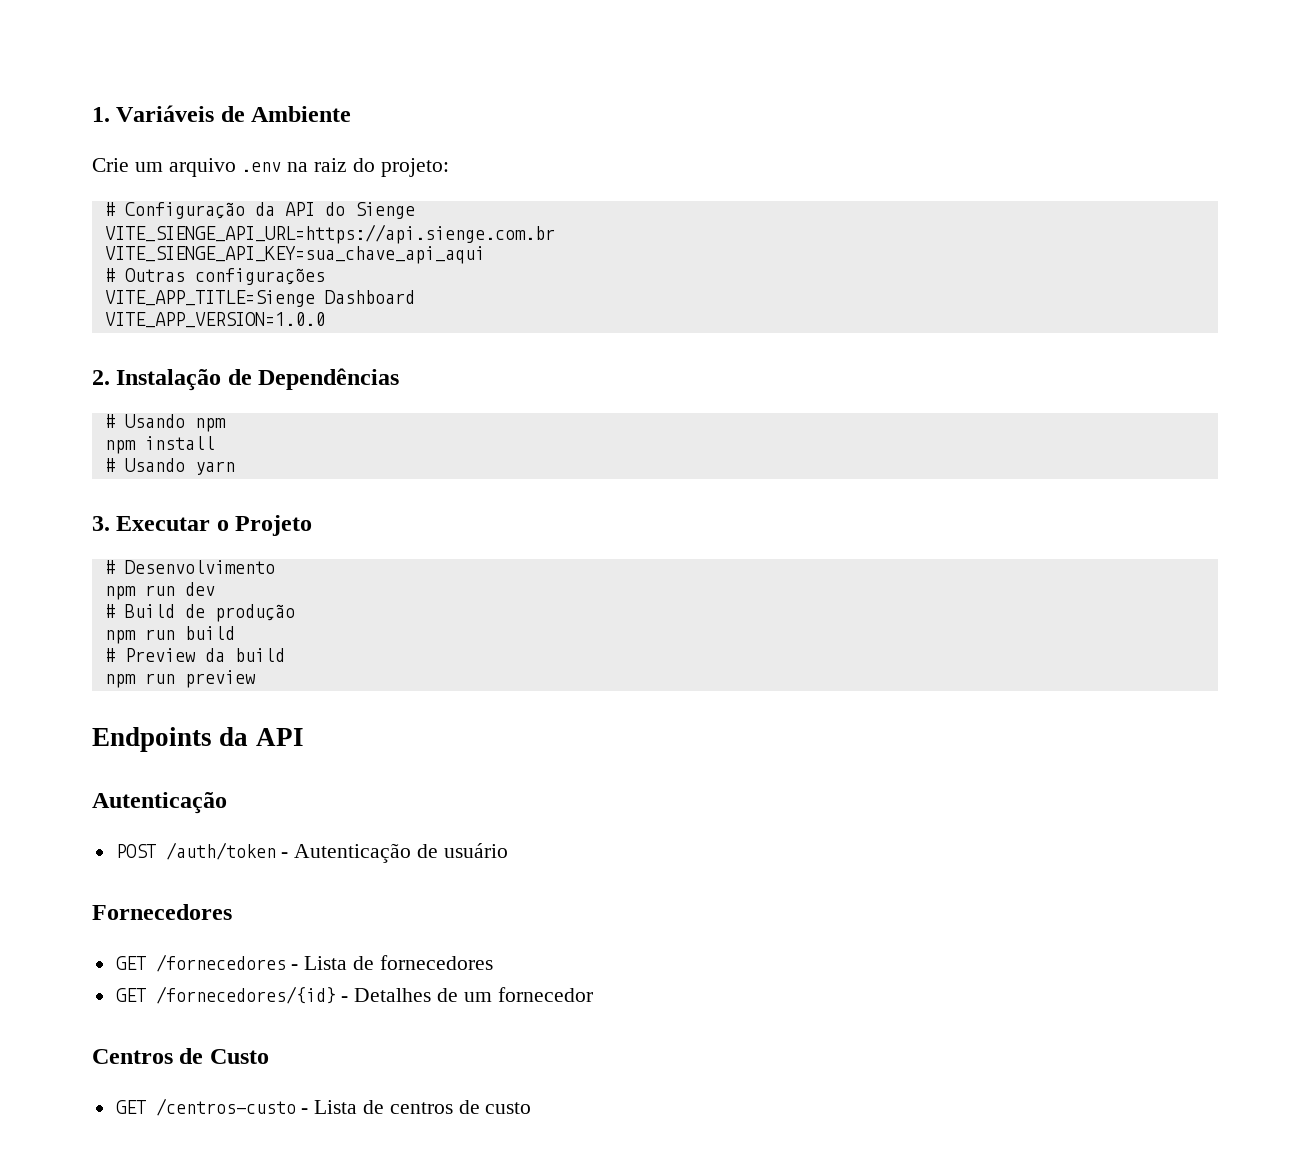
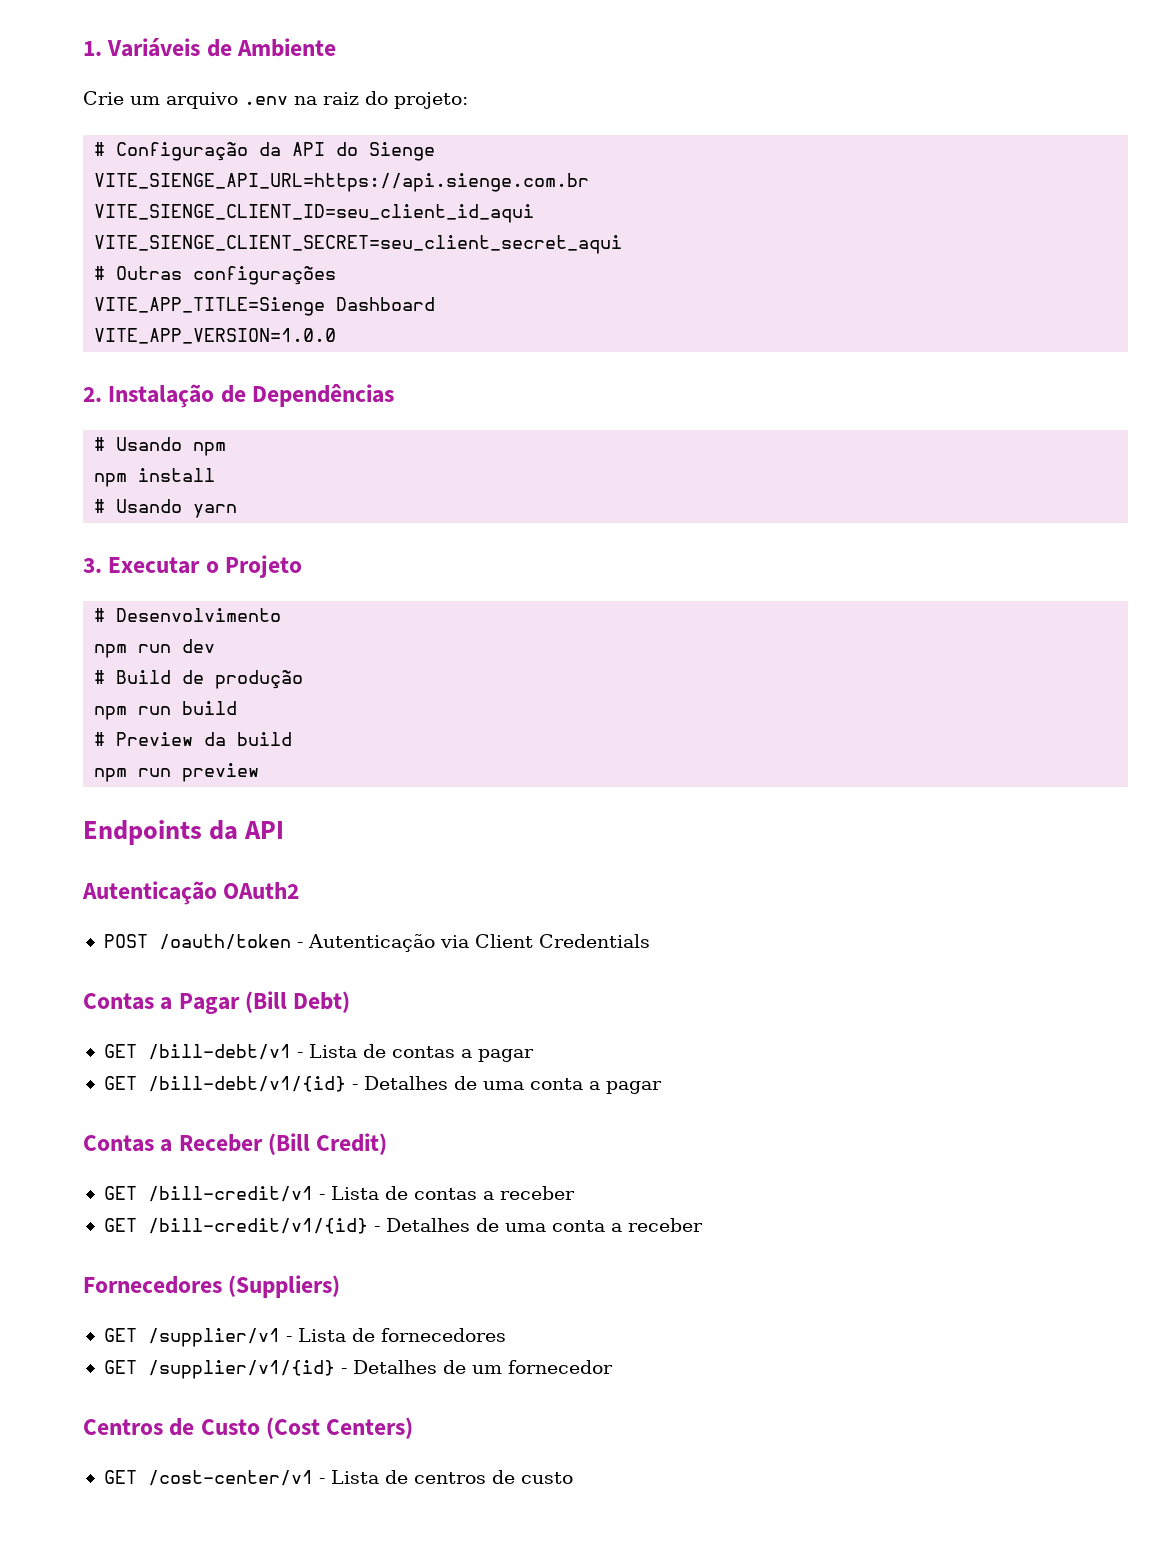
[104,246,485,264] VITE_SIENGE_API_KEY=sua_chave_api_aqui -> [94,204,535,223] [94,235,623,254] VITE_SIENGE_CLIENT_ID=seu_client_id_aqui // VITE_SIENGE_CLIENT_SECRET=seu_client_secret_aqui
(227, 803) none -> [223,882,300,899] OAuth2
[165,842,276,860] /auth/token -> [158,934,291,950] /oauth/token
[417,843,508,858] de usuário -> [439,934,650,948] [83,991,351,1014] [103,1044,534,1062] [103,1076,662,1094] [83,1133,388,1155] [103,1186,575,1202] [103,1218,703,1234] via Client Credentials // Contas a Pagar (Bill Debt) // GET /bill-debt/v1 - Lista de contas a pagar // GET /bill-debt/v1/{id} - Detalhes de uma conta a pagar // Contas a Receber (Bill Credit) // GET /bill-credit/v1 - Lista de contas a receber // GET /bill-credit/v1/{id} - Detalhes de uma conta a receber
[115,954,286,972] // GET /fornecedores -> [228,1275,341,1298] [103,1328,280,1347] (Suppliers) // GET /supplier/v1
[155,986,336,1004] /fornecedores/{id} -> [147,1360,335,1379] /supplier/v1/{id}
[115,1098,296,1116] // GET /centros-custo -> [266,1417,414,1439] [103,1470,313,1486] (Cost Centers) // GET /cost-center/v1

